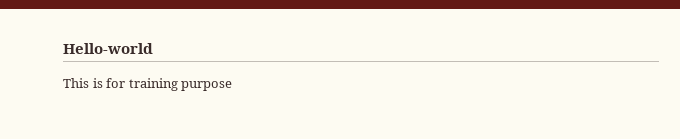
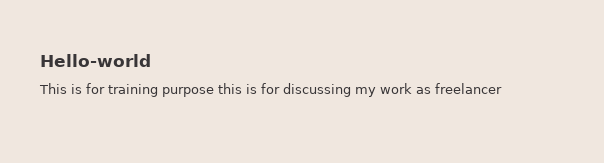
(233, 86) none -> [218,83,502,97] this is for discussing my work as freelancer

